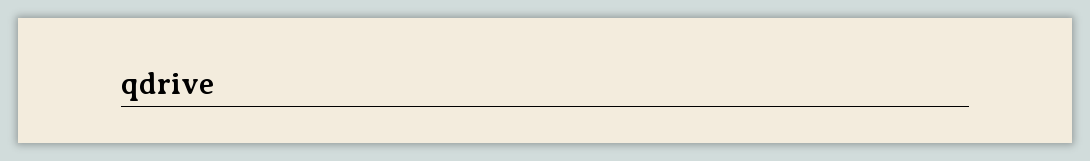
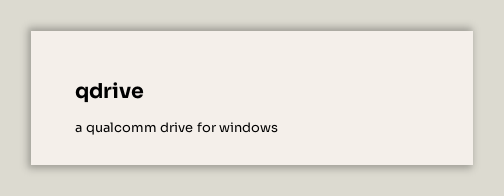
(214, 86) none -> [75,122,279,135] // a qualcomm drive for windows

